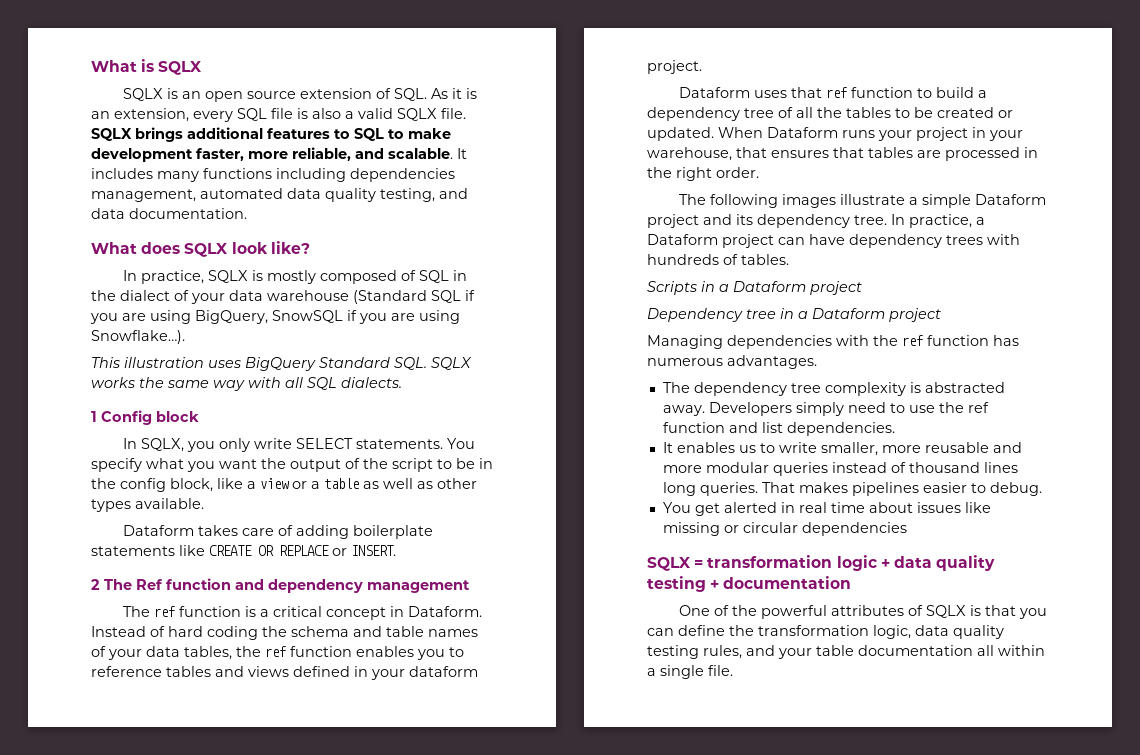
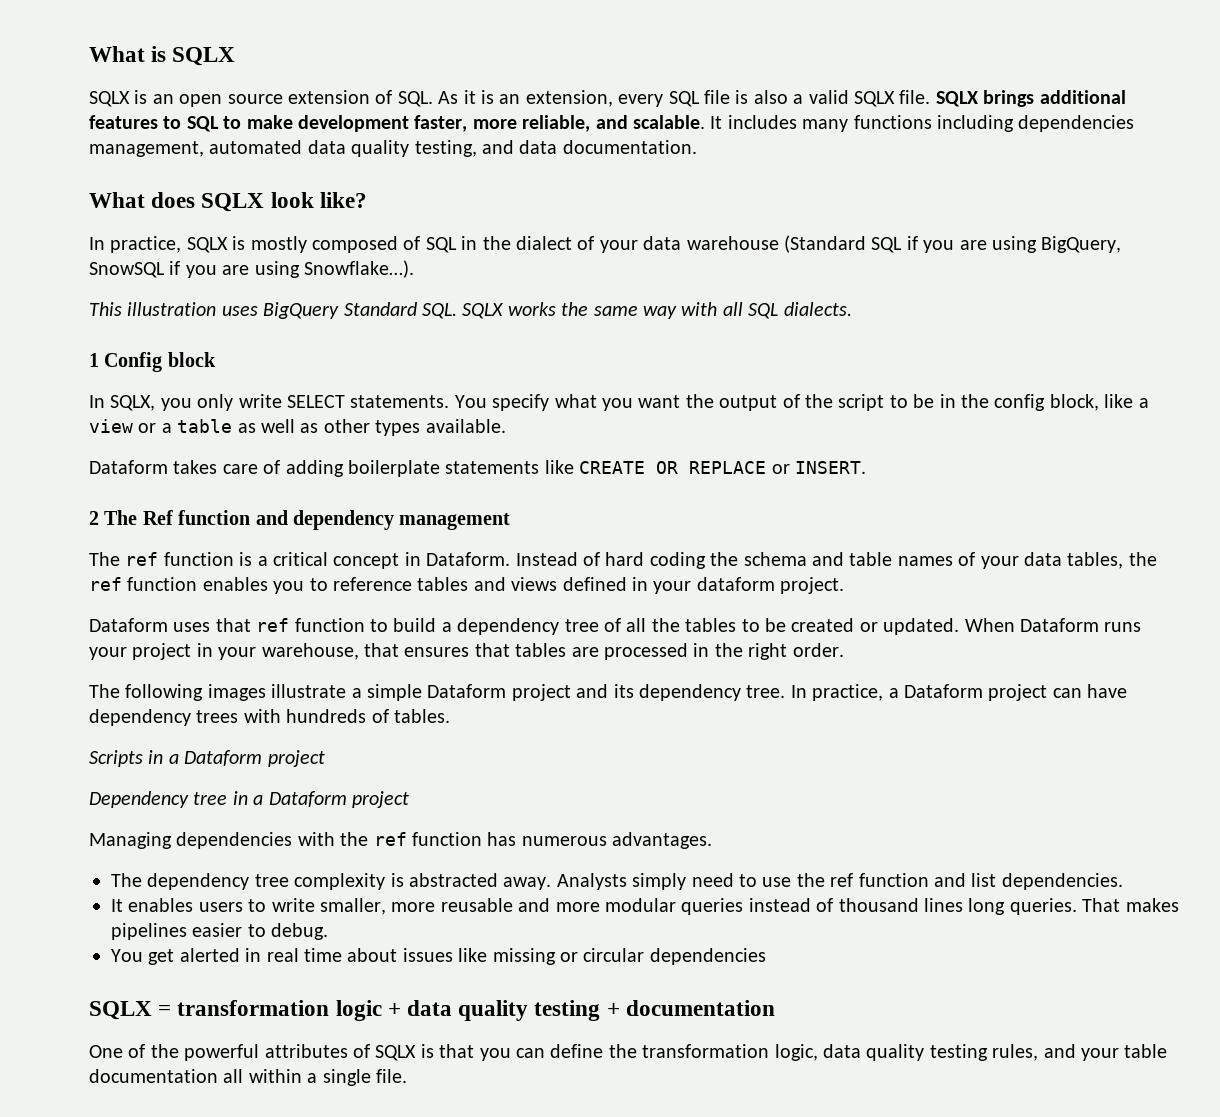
[708,402,792,416] Developers -> [556,873,627,890] Analysts
[738,445,756,453] us -> [198,902,243,912] users

